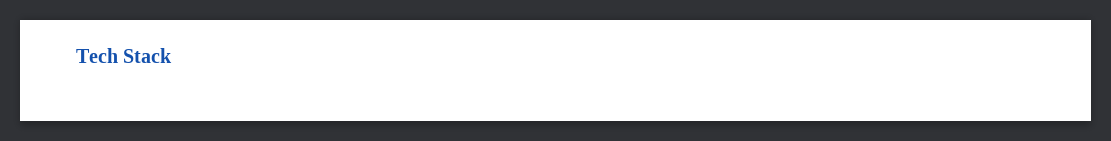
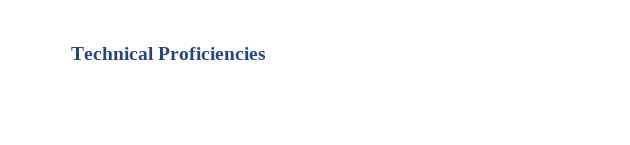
[76,48,173,63] Tech Stack -> [71,47,267,60] Technical Proficiencies

